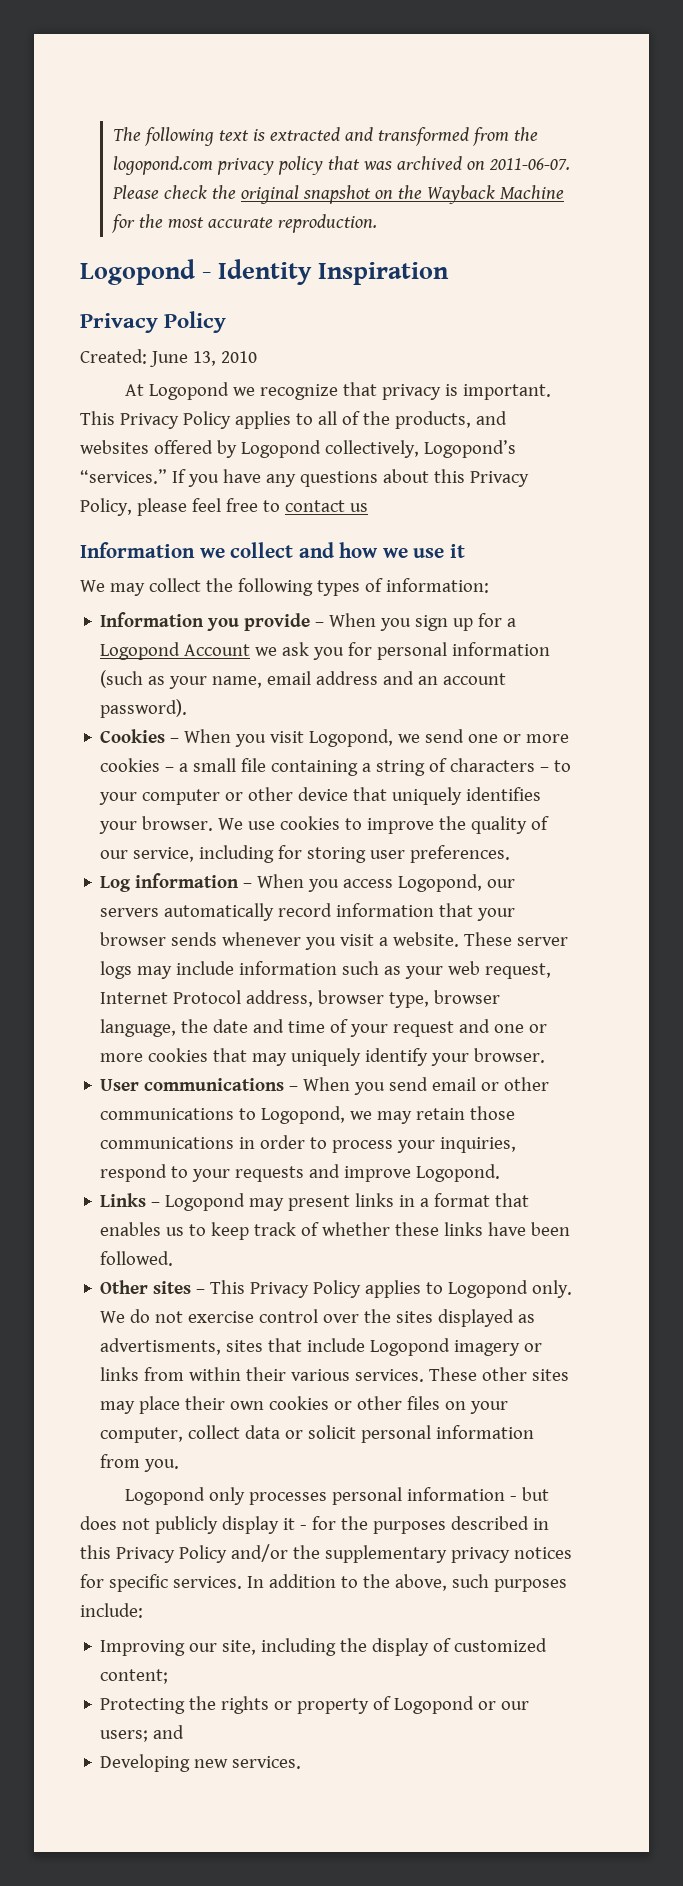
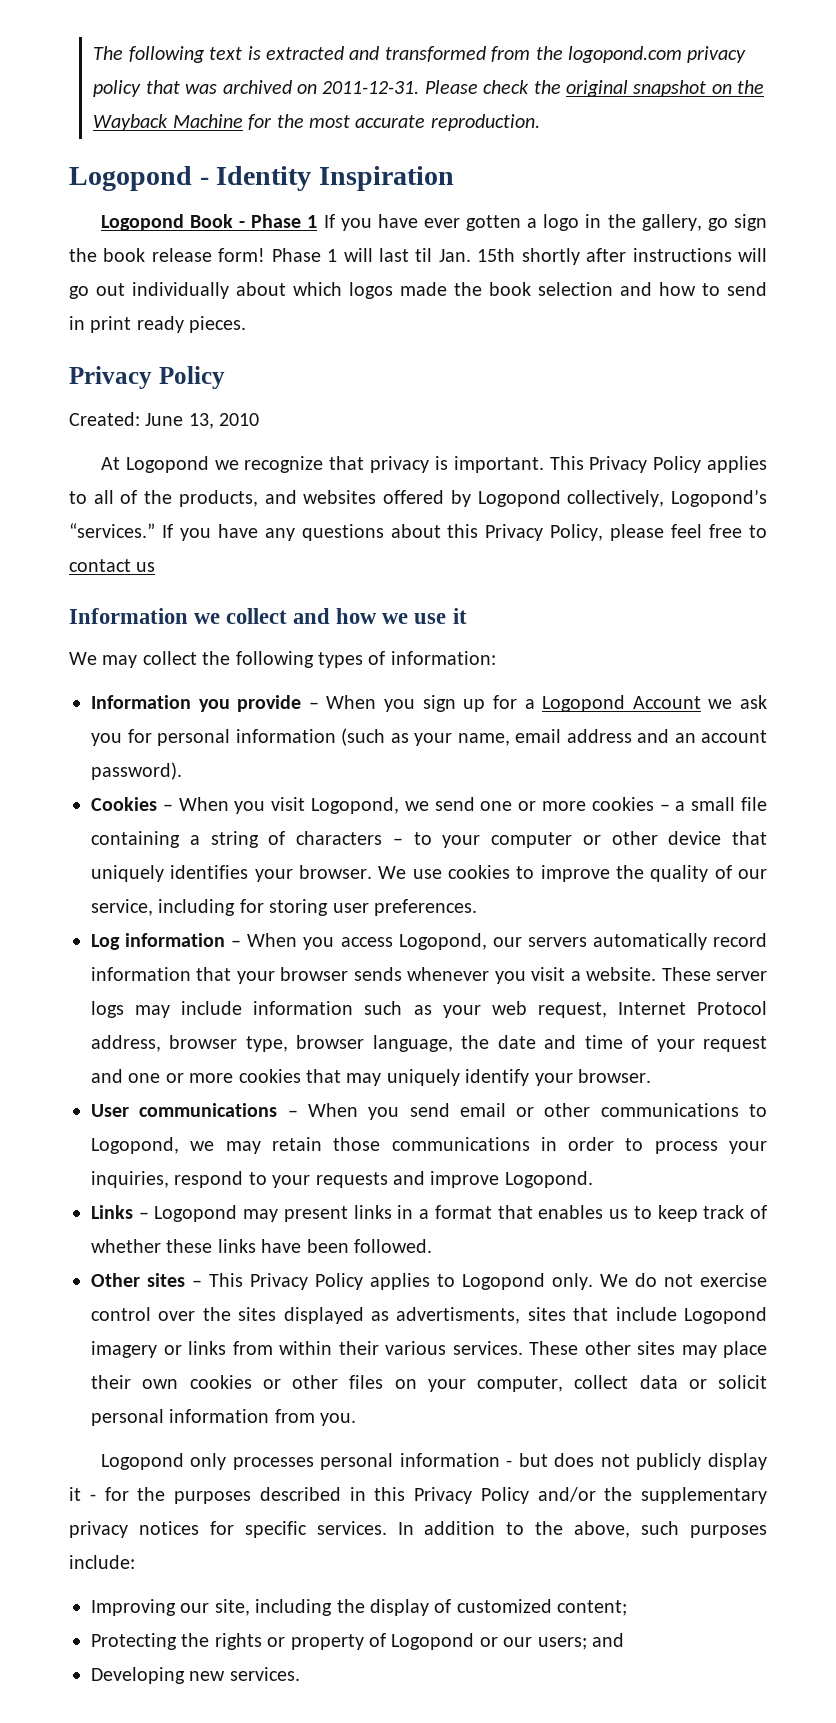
[488,158,570,170] 2011-06-07. -> [322,81,420,94] 2011-12-31.
(450, 273) none -> [100,214,768,231] [69,248,768,265] [69,282,767,299] [69,316,247,333] // Logopond Book - Phase 1 If you have ever gotten a logo in the gallery, go sign the book release form! Phase 1 will last til Jan. 15th shortly after instructions will go out individually about which logos made the book selection and how to send in print ready pieces.

